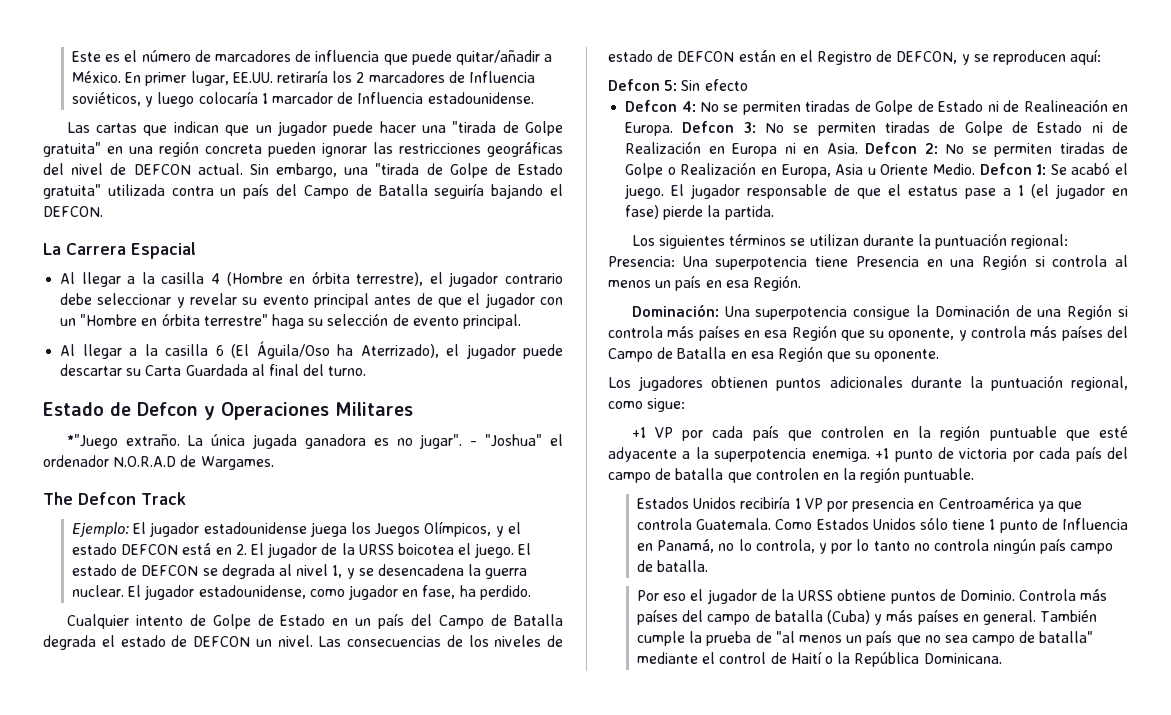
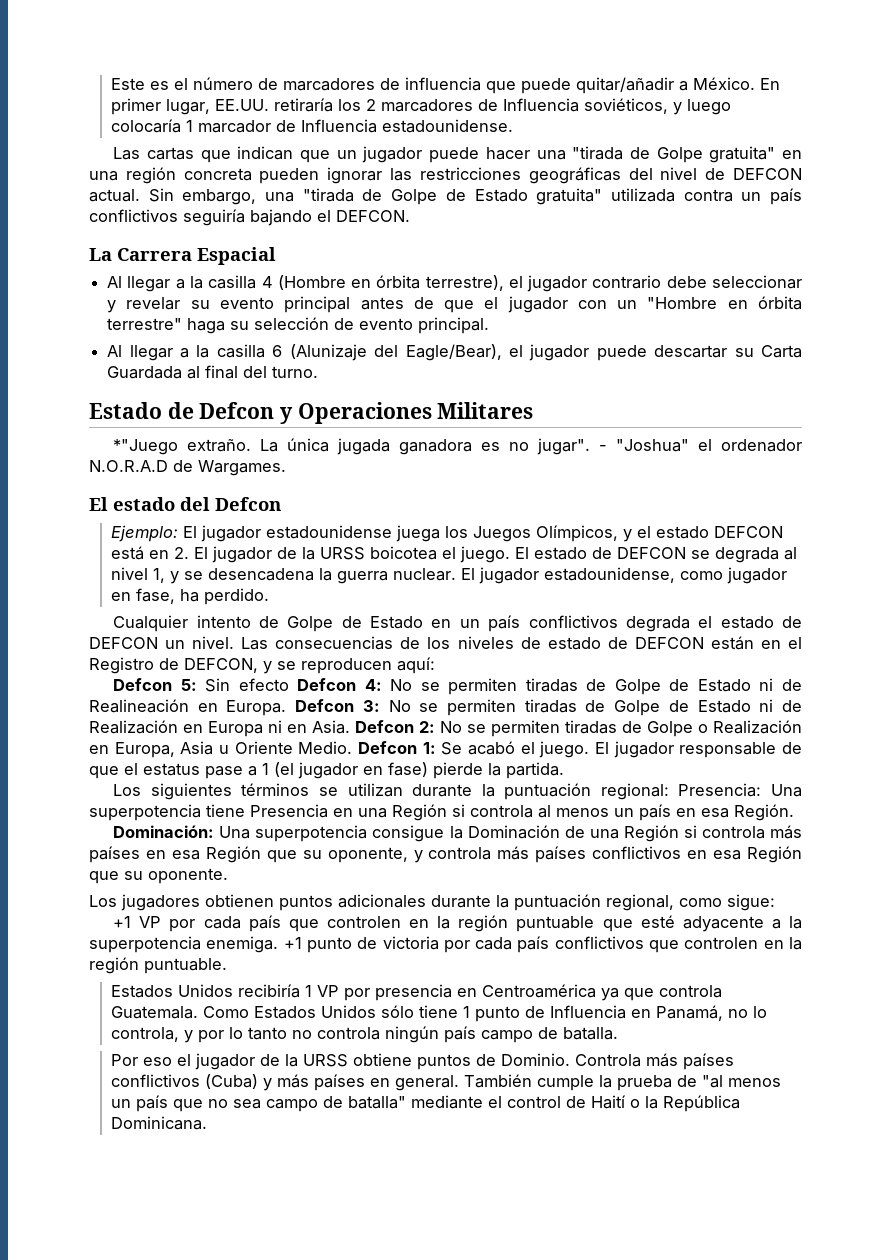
[276,184,428,199] del Campo de Batalla -> [89,209,178,222] conflictivos
[231,341,439,359] (El Águila/Oso ha Aterrizado), -> [289,344,502,361] (Alunizaje del Eagle/Bear),
[43,492,186,505] The Defcon Track -> [89,497,281,511] El estado del Defcon
[411,614,564,629] del Campo de Batalla -> [528,615,618,628] conflictivos
(748, 85) // -> (289, 684) none
[1107,326,1129,338] [608,347,727,362] del Campo de Batalla -> [592,846,682,859] conflictivos
[1107,447,1128,459] [608,468,724,483] del campo de batalla -> [554,936,644,949] conflictivos
[682,610,823,625] del campo de batalla -> [111,1074,201,1087] conflictivos

